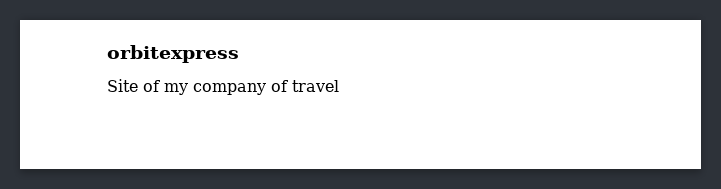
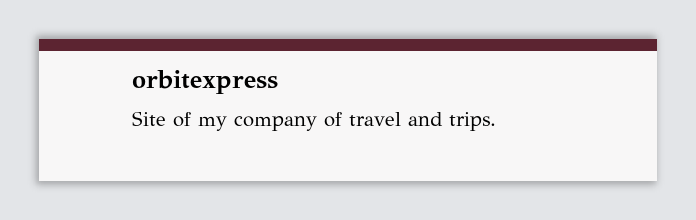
(339, 86) none -> [408,112,496,131] and trips.

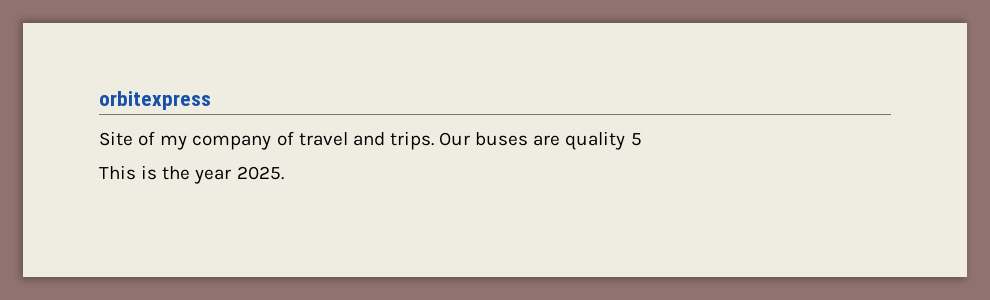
(496, 121) none -> [439,131,642,150] [99,165,284,184] Our buses are quality 5 // This is the year 2025.

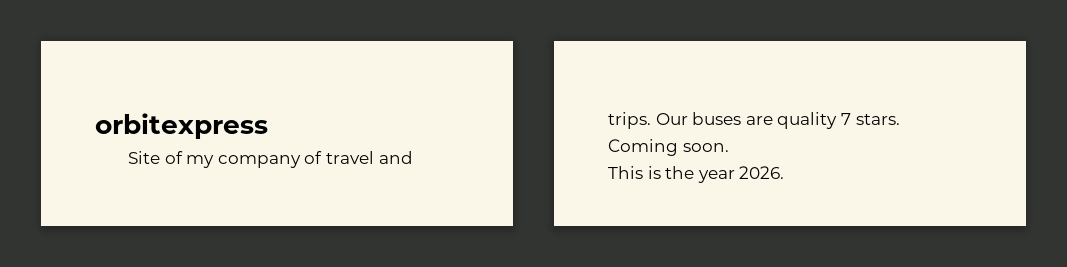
[630,133,642,146] 5 -> [840,113,900,125] [608,139,729,156] 7 stars. // Coming soon.
[236,166,284,180] 2025. -> [739,166,785,179] 2026.

